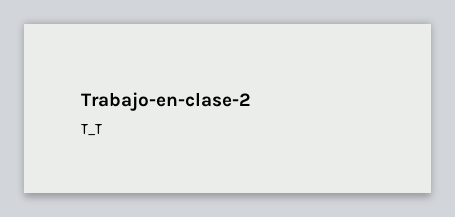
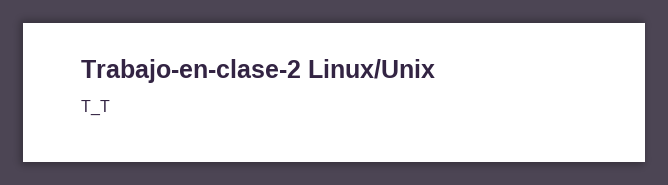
(251, 101) none -> [308,59,435,79] Linux/Unix

